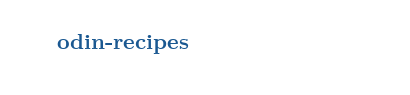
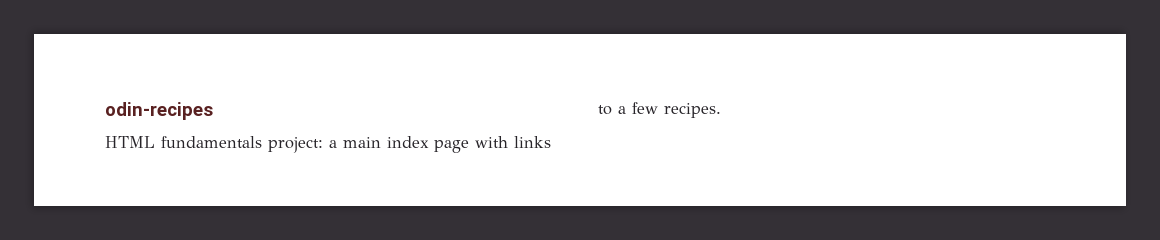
(189, 44) none -> [105,136,551,153] [598,102,721,118] // HTML fundamentals project: a main index page with links to a few recipes.

